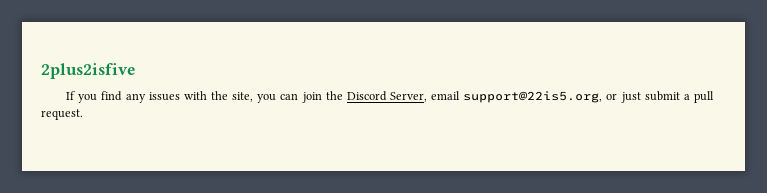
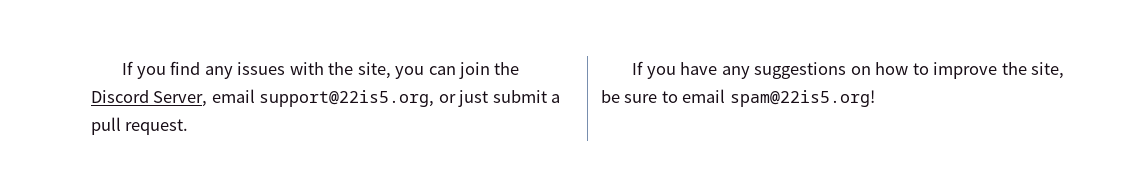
[41,63,136,79] 2plus2isfive // -> (122, 68) none
(83, 114) none -> [632,61,1064,79] [601,89,875,107] // If you have any suggestions on how to improve the site, be sure to email spam@22is5.org!

